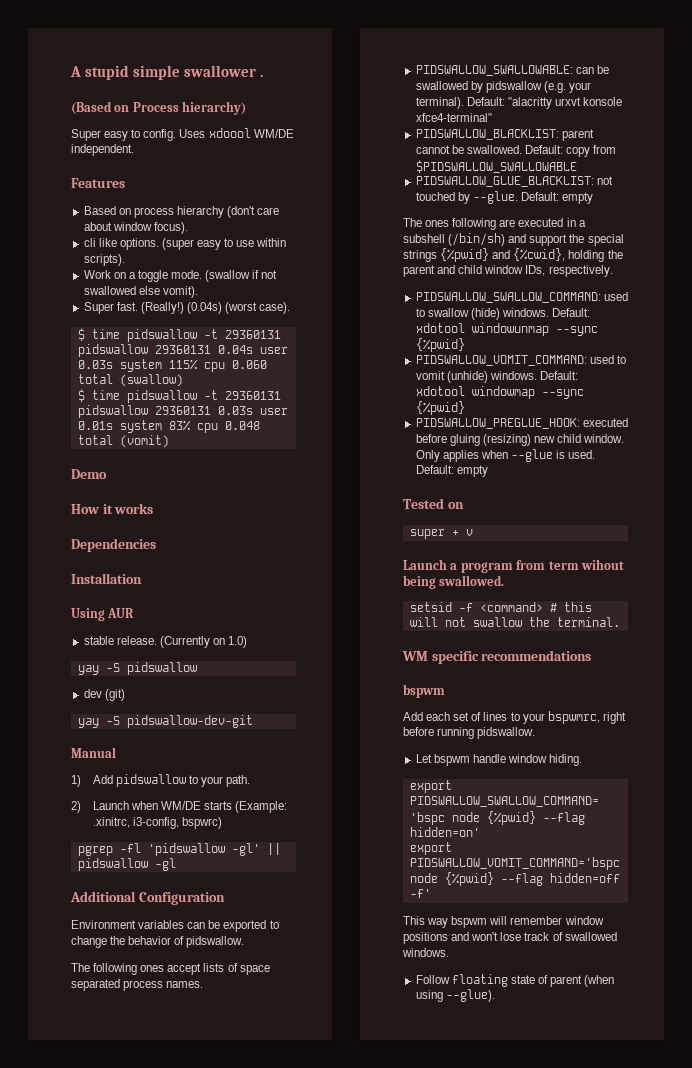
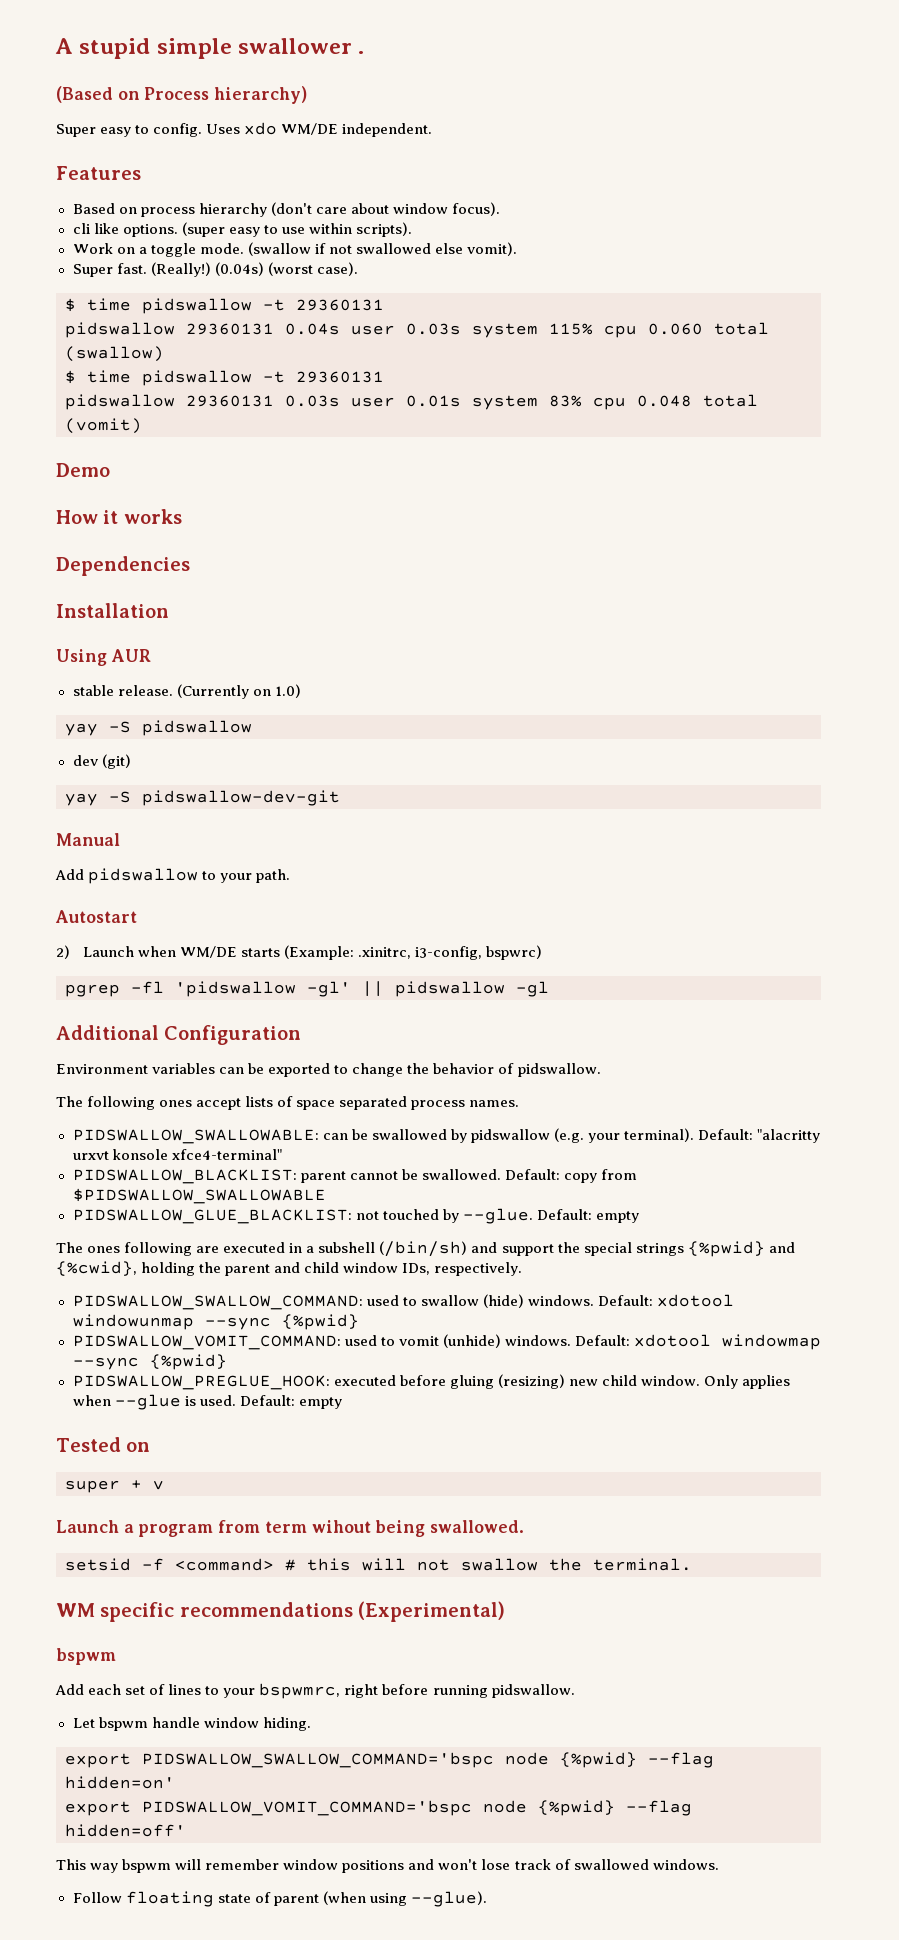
[208,128,251,138] xdoool -> [244,122,278,135] xdo
[71,775,81,787] 1) -> (120, 839) none
(250, 781) none -> [55,910,137,923] // Autostart
(592, 655) none -> [358,1601,506,1622] (Experimental)
[549,873,620,883] [409,889,431,898] hidden=off -f' -> [65,1824,186,1837] hidden=off'

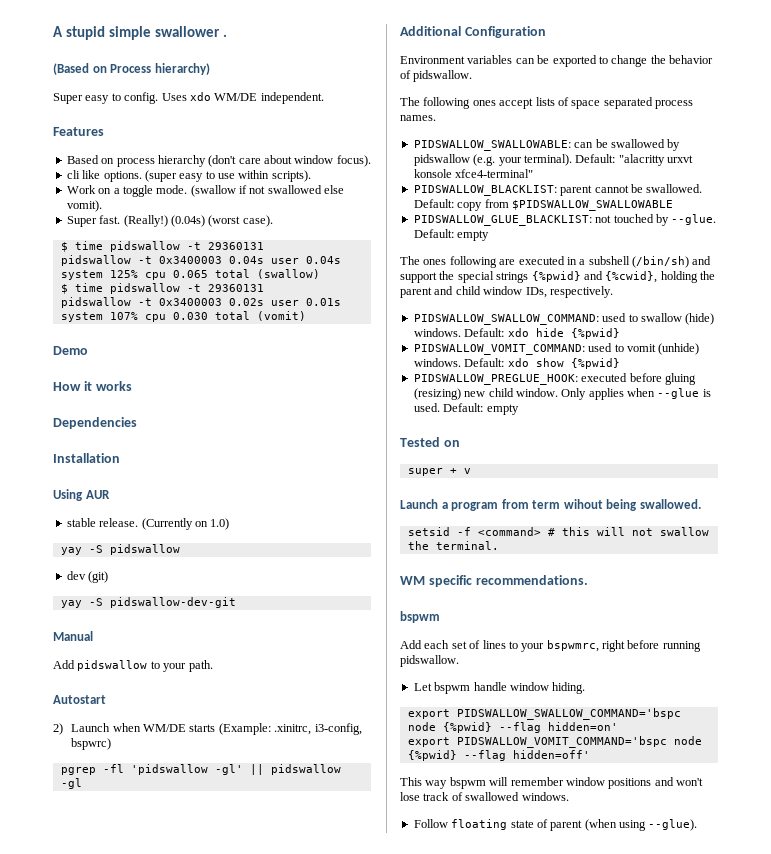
[186,323,703,338] 29360131 0.04s user 0.03s system 115% cpu 0.060 -> [137,256,341,264] [60,270,208,280] -t 0x3400003 0.04s user 0.04s system 125% cpu 0.065
[186,395,692,410] 29360131 0.03s user 0.01s system 83% cpu 0.048 -> [137,298,341,306] [60,312,208,322] -t 0x3400003 0.02s user 0.01s system 107% cpu 0.030
[656,1294,734,1307] [72,1314,271,1330] xdotool windowunmap --sync -> [507,328,564,337] xdo hide
[633,1334,821,1350] [72,1357,139,1370] xdotool windowmap --sync -> [507,358,564,367] xdo show
[179,1601,506,1622] recommendations (Experimental) -> [475,575,588,585] recommendations.

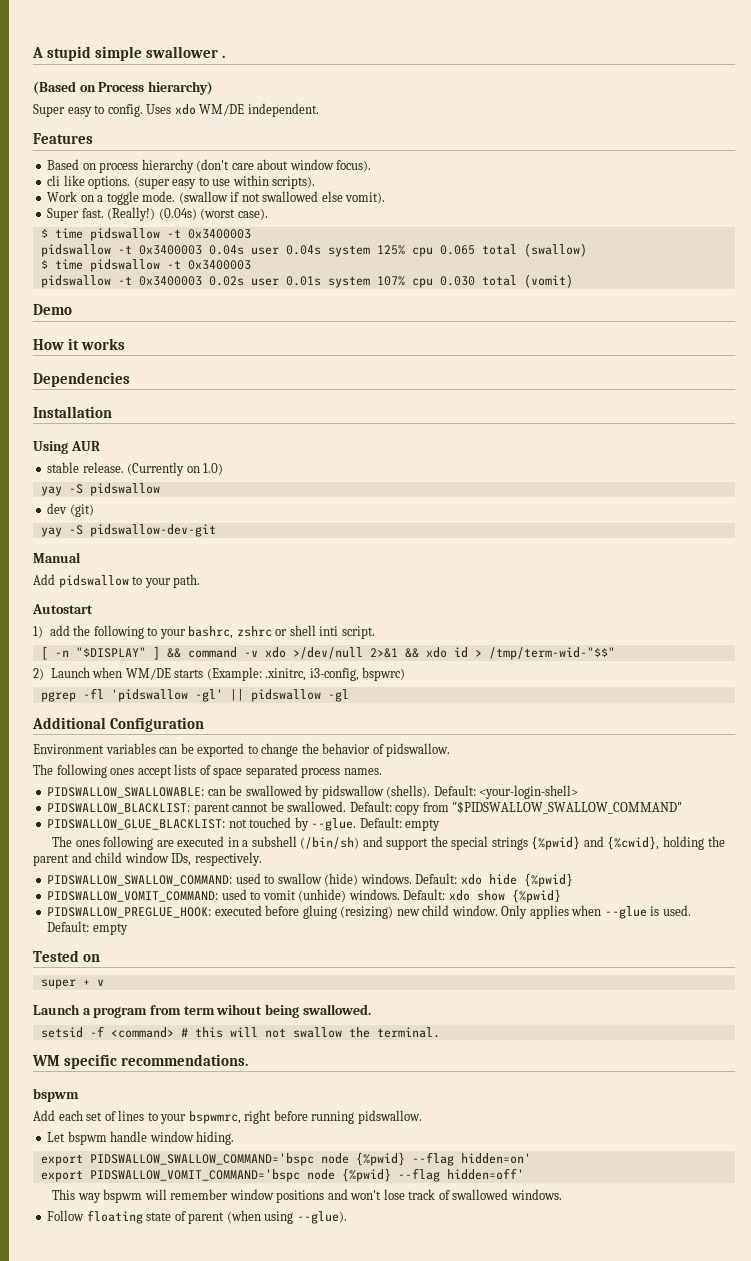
[207,242,264,250] 29360131 -> [187,229,251,239] 0x3400003
[207,284,264,292] 29360131 -> [187,260,251,270] 0x3400003
(106, 699) none -> [33,625,375,639] [40,646,615,660] // 1) add the following to your bashrc, zshrc or shell inti script. // [ -n "$DISPLAY" ] && command -v xdo >/dev/null 2>&1 && xdo id > /tmp/term-wid-"$$"
[473,154,693,166] [413,169,534,178] (e.g. your terminal). Default: "alacritty urxvt konsole xfce4-terminal" -> [386,785,579,799] (shells). Default: <your-login-shell>
[511,200,673,211] $PIDSWALLOW_SWALLOWABLE -> [452,801,683,814] "$PIDSWALLOW_SWALLOW_COMMAND"

